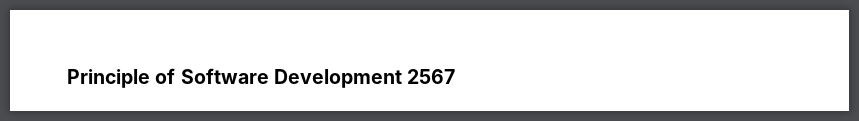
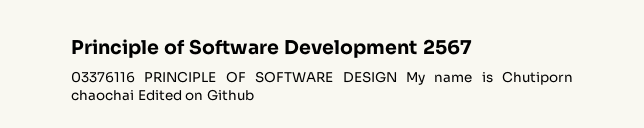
(456, 76) none -> [71,71,573,85] [71,89,254,101] // 03376116 PRINCIPLE OF SOFTWARE DESIGN My name is Chutiporn chaochai Edited on Github

